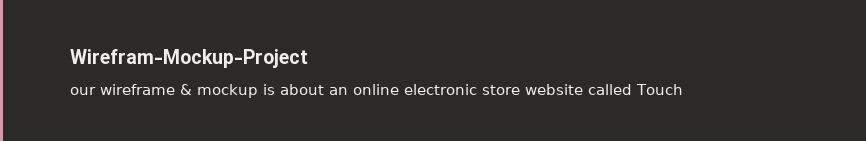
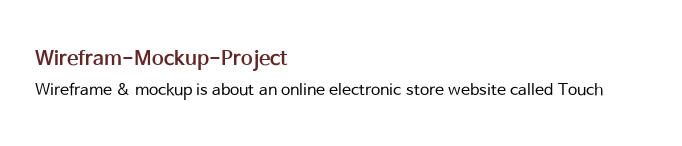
[70,84,175,95] our wireframe -> [35,82,112,96] Wireframe

